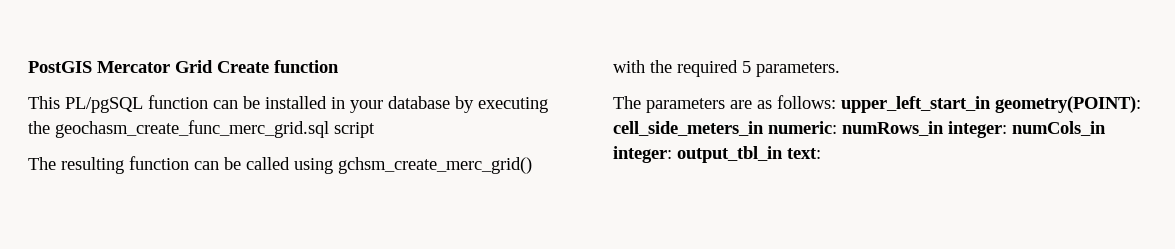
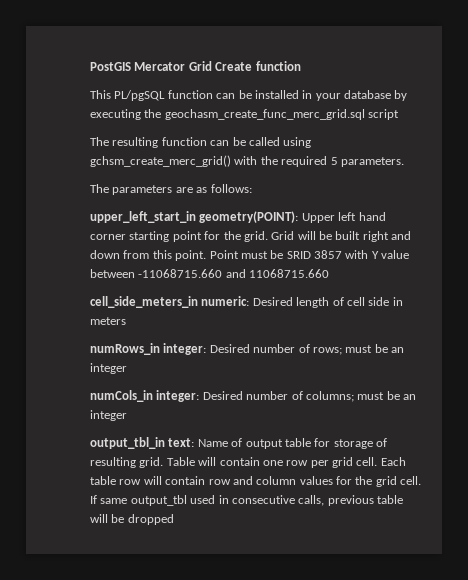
(836, 102) none -> (252, 188) //
[613,121,1106,138] [613,146,821,163] cell_side_meters_in numeric: numRows_in integer: numCols_in integer: output_tbl_in text: -> [301,212,386,223] [90,231,412,242] [90,250,410,261] [90,269,330,278] [90,296,403,308] [90,317,126,325] [90,343,404,355] [90,363,127,374] [90,390,416,402] [90,410,127,421] [90,437,387,449] [90,457,406,468] [90,476,422,487] [90,495,403,506] [90,514,174,525] Upper left hand corner starting point for the grid. Grid will be built right and down from this point. Point must be SRID 3857 with Y value between -11068715.660 and 11068715.660 // cell_side_meters_in numeric: Desired length of cell side in meters // numRows_in integer: Desired number of rows; must be an integer // numCols_in integer: Desired number of columns; must be an integer // output_tbl_in text: Name of output table for storage of resulting grid. Table will contain one row per grid cell. Each table row will contain row and column values for the grid cell. If same output_tbl used in consecutive calls, previous table will be dropped

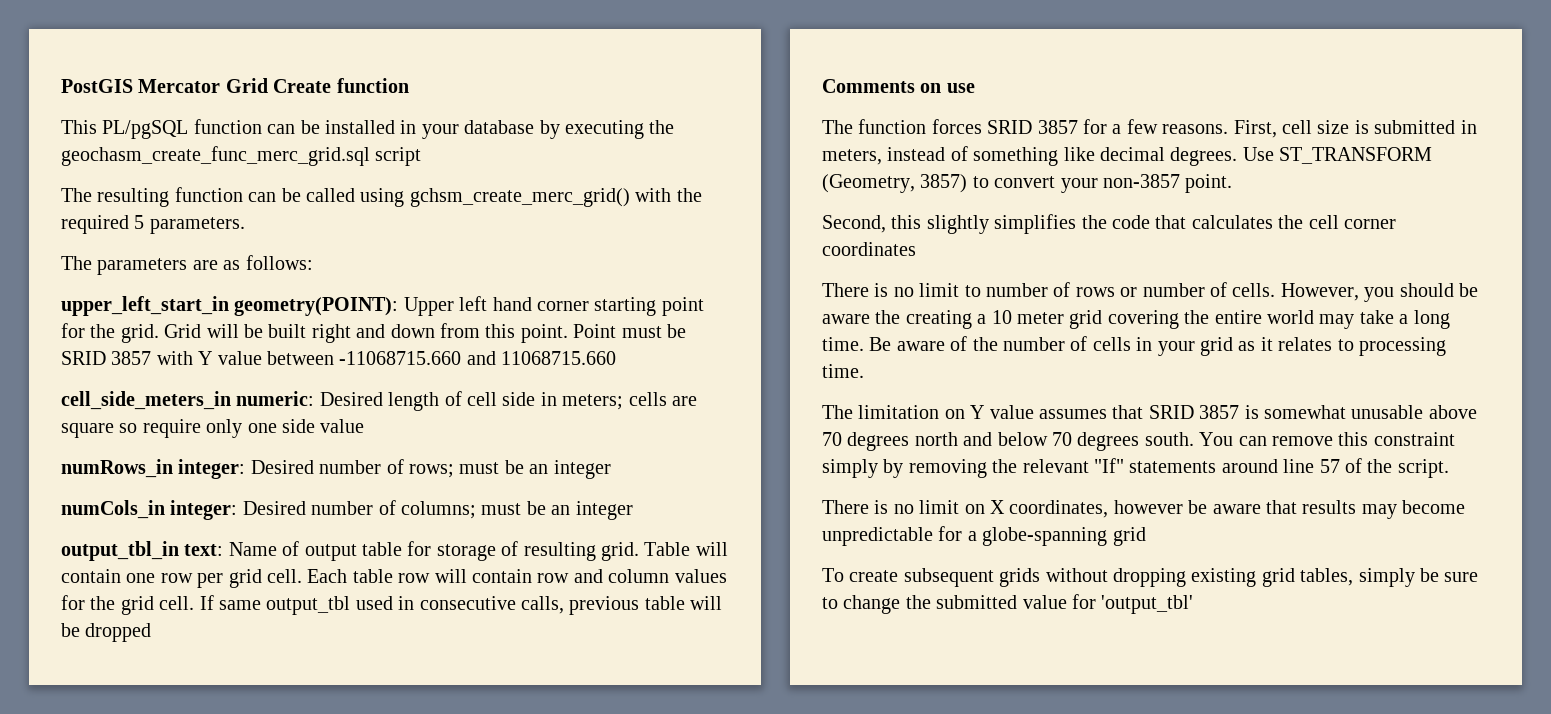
[90,317,126,325] meters -> [562,392,697,410] [61,419,365,438] meters; cells are square so require only one side value
(174, 519) none -> [822,79,975,93] [822,119,1477,138] [822,146,1433,166] [822,174,1233,193] [822,214,1396,234] [822,242,916,256] [822,282,1478,302] [822,310,1450,329] [822,336,1446,356] [822,364,864,378] [822,405,1477,419] [822,432,1455,451] [822,458,1449,478] [822,500,1466,519] [822,526,1146,546] [822,568,1479,587] [822,594,1194,614] // Comments on use // The function forces SRID 3857 for a few reasons. First, cell size is submitted in meters, instead of something like decimal degrees. Use ST_TRANSFORM (Geometry, 3857) to convert your non-3857 point. // Second, this slightly simplifies the code that calculates the cell corner coordinates // There is no limit to number of rows or number of cells. However, you should be aware the creating a 10 meter grid covering the entire world may take a long time. Be aware of the number of cells in your grid as it relates to processing time. // The limitation on Y value assumes that SRID 3857 is somewhat unusable above 70 degrees north and below 70 degrees south. You can remove this constraint simply by removing the relevant "If" statements around line 57 of the script. // There is no limit on X coordinates, however be aware that results may become unpredictable for a globe-spanning grid // To create subsequent grids without dropping existing grid tables, simply be sure to change the submitted value for 'output_tbl'

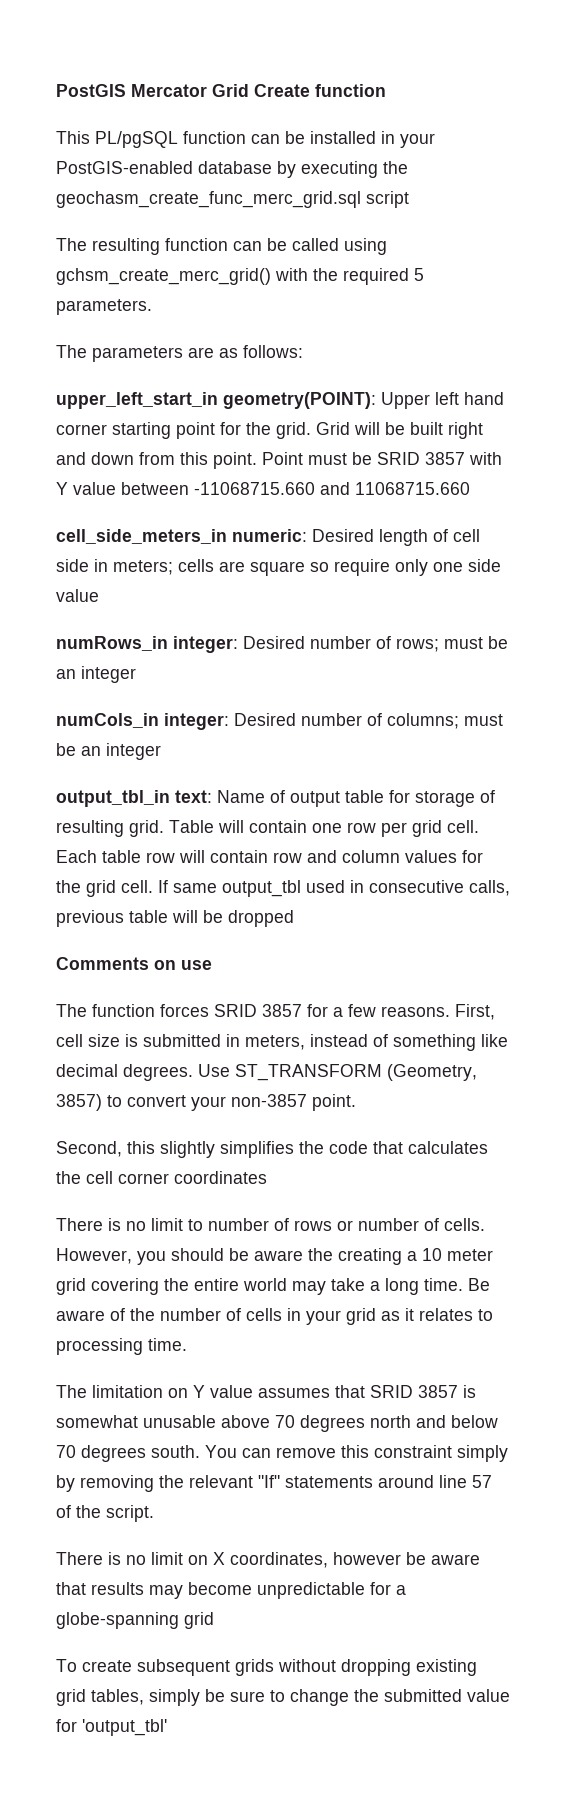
(459, 131) none -> [56,161,193,174] PostGIS-enabled

